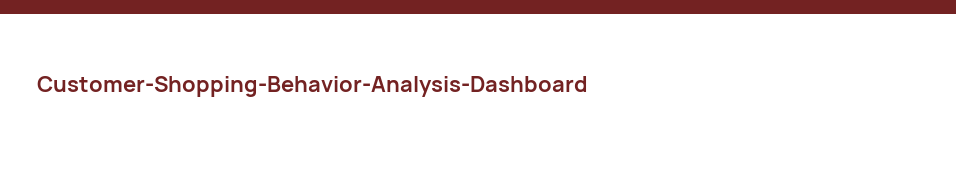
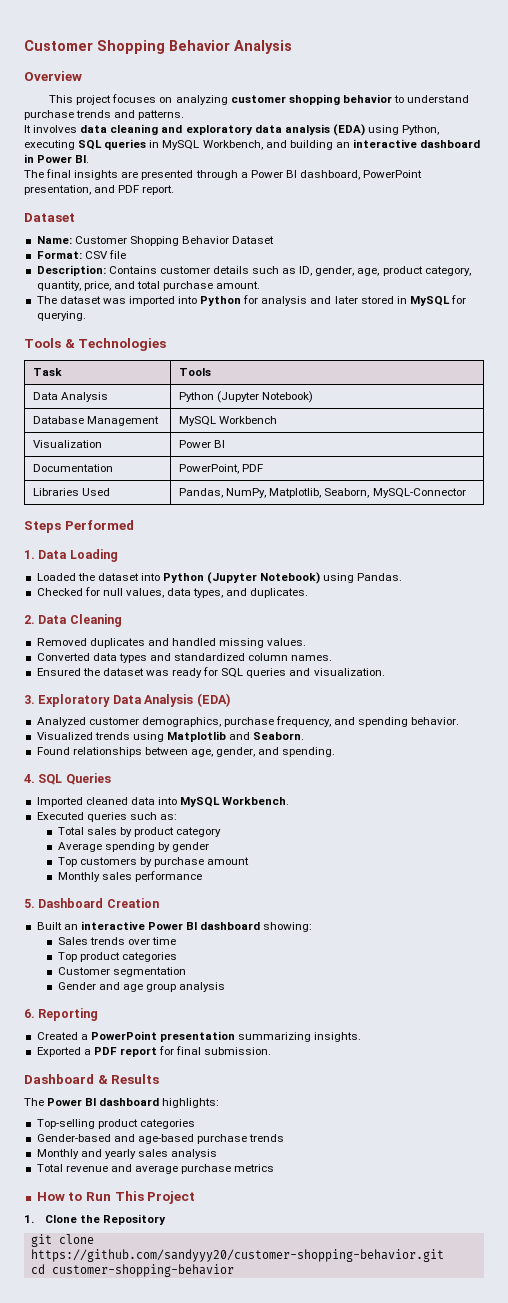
[37,76,588,97] Customer-Shopping-Behavior-Analysis-Dashboard -> [24,40,292,54] [24,71,82,81] [49,94,470,105] [24,110,185,120] [24,124,440,136] [24,139,481,150] [24,154,90,163] [24,169,423,180] [24,185,175,195] [24,213,75,222] [36,236,275,246] [36,250,126,259] [36,265,471,276] [36,281,261,291] [36,295,467,306] [36,311,86,321] [24,338,167,351] [33,368,63,376] [179,368,212,376] [33,392,109,402] [179,391,314,403] [33,416,160,426] [179,416,278,426] [33,440,103,448] [179,440,226,448] [33,464,114,472] [179,464,264,474] [33,488,111,496] [179,488,466,498] [24,520,134,533] [24,549,118,562] [36,572,403,584] [36,587,309,598] [24,614,122,627] [36,638,307,648] [36,653,333,663] [36,667,385,678] [24,693,230,707] [36,716,460,727] [36,731,305,742] [36,747,336,757] [24,773,111,785] [36,797,290,807] [36,812,177,822] [57,827,222,837] [57,842,209,852] [57,857,250,867] [57,871,202,882] [24,898,159,908] [36,921,313,932] [57,937,176,945] [57,952,177,962] [57,967,186,977] [57,982,226,992] [24,1008,99,1021] [36,1031,362,1042] [36,1046,272,1057] [24,1074,160,1084] [24,1098,220,1108] [36,1119,195,1129] [36,1134,285,1144] [36,1149,218,1159] [36,1164,275,1174] [36,1191,196,1204] [24,1214,167,1225] [30,1234,94,1247] [30,1249,444,1262] [30,1264,234,1277] Customer Shopping Behavior Analysis // Overview // This project focuses on analyzing customer shopping behavior to understand purchase trends and patterns. // It involves data cleaning and exploratory data analysis (EDA) using Python, executing SQL queries in MySQL Workbench, and building an interactive dashboard in Power BI. // The final insights are presented through a Power BI dashboard, PowerPoint presentation, and PDF report. // Dataset // Name: Customer Shopping Behavior Dataset // Format: CSV file // Description: Contains customer details such as ID, gender, age, product category, quantity, price, and total purchase amount. // The dataset was imported into Python for analysis and later stored in MySQL for querying. // Tools & Technologies // Task | Tools // Data Analysis | Python (Jupyter Notebook) // Database Management | MySQL Workbench // Visualization | Power BI // Documentation | PowerPoint, PDF // Libraries Used | Pandas, NumPy, Matplotlib, Seaborn, MySQL-Connector // Steps Performed // 1. Data Loading // Loaded the dataset into Python (Jupyter Notebook) using Pandas. // Checked for null values, data types, and duplicates. // 2. Data Cleaning // Removed duplicates and handled missing values. // Converted data types and standardized column names. // Ensured the dataset was ready for SQL queries and visualization. // 3. Exploratory Data Analysis (EDA) // Analyzed customer demographics, purchase frequency, and spending behavior. // Visualized trends using Matplotlib and Seaborn. // Found relationships between age, gender, and spending. // 4. SQL Queries // Imported cleaned data into MySQL Workbench. // Executed queries such as: // Total sales by product category // Average spending by gender // Top customers by purchase amount // Monthly sales performance // 5. Dashboard Creation // Built an interactive Power BI dashboard showing: // Sales trends over time // Top product categories // Customer segmentation // Gender and age group analysis // 6. Reporting // Created a PowerPoint presentation summarizing insights. // Exported a PDF report for final submission. // Dashboard & Results // The Power BI dashboard highlights: // Top-selling product categories // Gender-based and age-based purchase trends // Monthly and yearly sales analysis // Total revenue and average purchase metrics // How to Run This Project // 1. Clone the Repository // git clone https://github.com/sandyyy20/customer-shopping-behavior.git // cd customer-shopping-behavior

